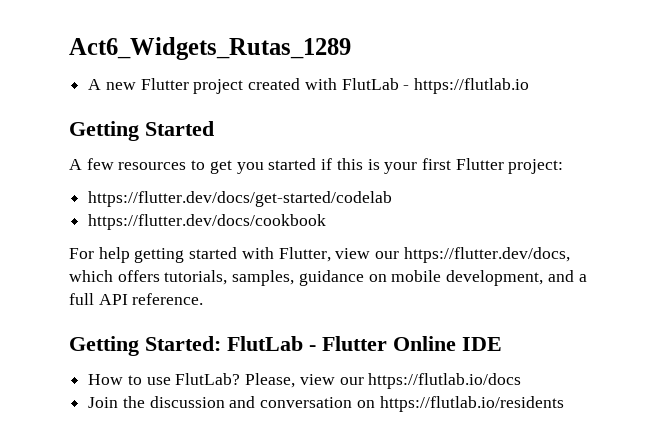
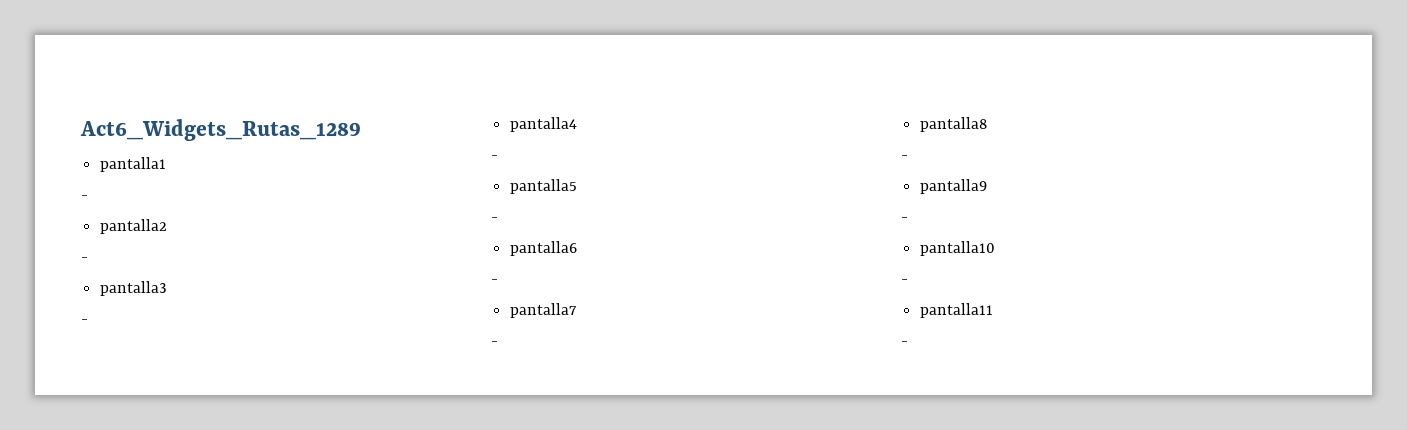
[88,78,530,94] [69,121,214,141] [69,158,564,174] [88,191,393,207] [88,214,327,230] [69,247,570,263] [69,270,587,286] [69,293,204,305] [69,336,502,356] [88,373,522,389] [88,396,564,412] A new Flutter project created with FlutLab - https://flutlab.io // Getting Started // A few resources to get you started if this is your first Flutter project: // https://flutter.dev/docs/get-started/codelab // https://flutter.dev/docs/cookbook // For help getting started with Flutter, view our https://flutter.dev/docs, which offers tutorials, samples, guidance on mobile development, and a full API reference. // Getting Started: FlutLab - Flutter Online IDE // How to use FlutLab? Please, view our https://flutlab.io/docs // Join the discussion and conversation on https://flutlab.io/residents -> [100,157,167,172] [81,195,88,200] [100,219,168,234] [81,257,88,262] [100,281,168,296] [81,319,88,324] [510,117,578,132] [491,155,498,160] [510,179,578,194] [491,217,498,222] [510,241,578,256] [491,279,498,284] [510,303,578,318] [491,341,498,346] [920,117,988,132] [901,155,908,160] [920,179,988,194] [901,217,908,222] [920,241,996,256] [901,279,908,284] [920,303,994,318] [901,341,908,346] pantalla1 // - // pantalla2 // - // pantalla3 // - // pantalla4 // - // pantalla5 // - // pantalla6 // - // pantalla7 // - // pantalla8 // - // pantalla9 // - // pantalla10 // - // pantalla11 // -

